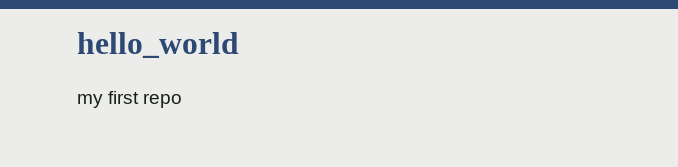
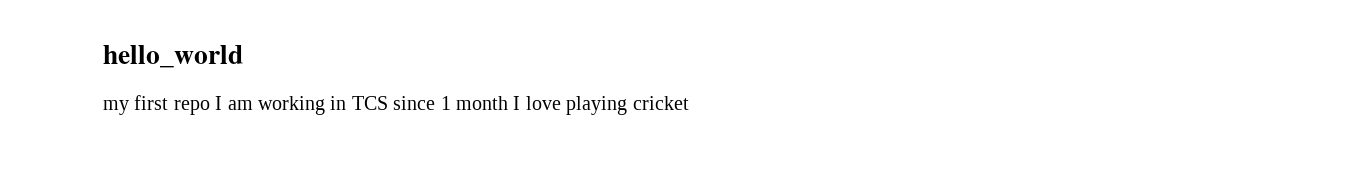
(183, 100) none -> [215,96,689,115] I am working in TCS since 1 month I love playing cricket

